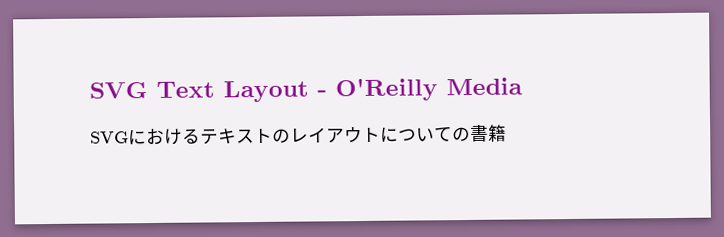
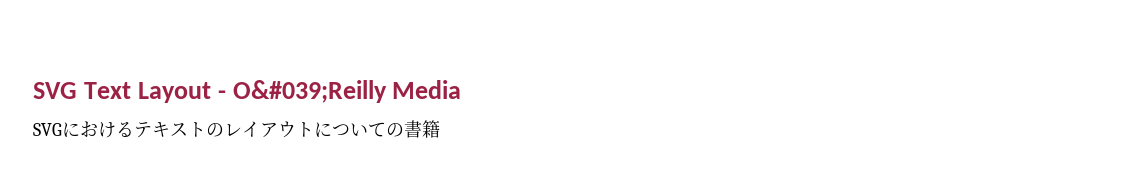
[335,77,438,102] O'Reilly -> [232,80,387,103] O&#039;Reilly

